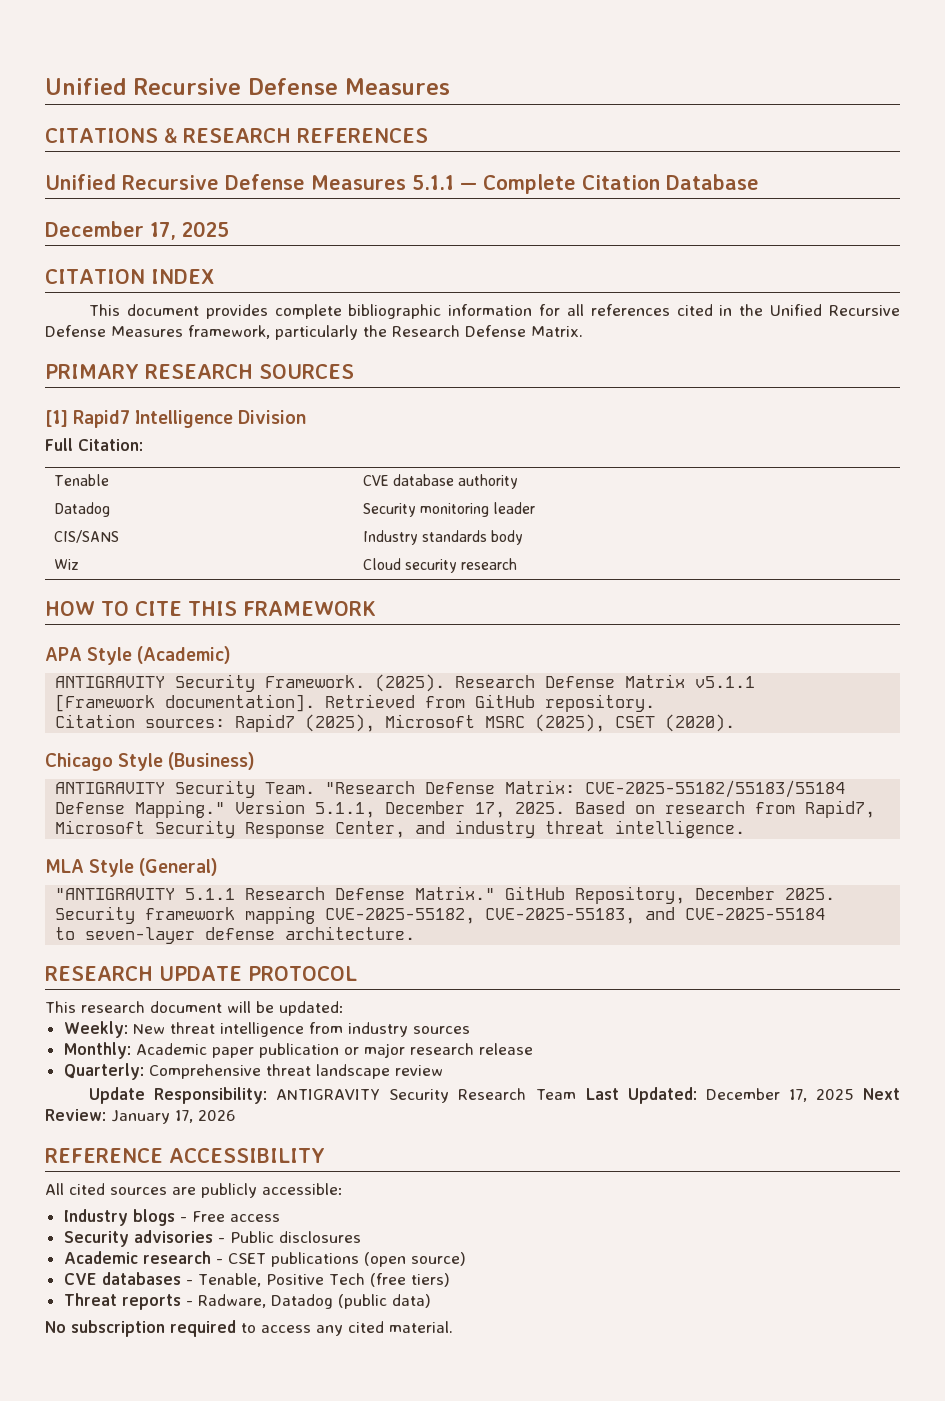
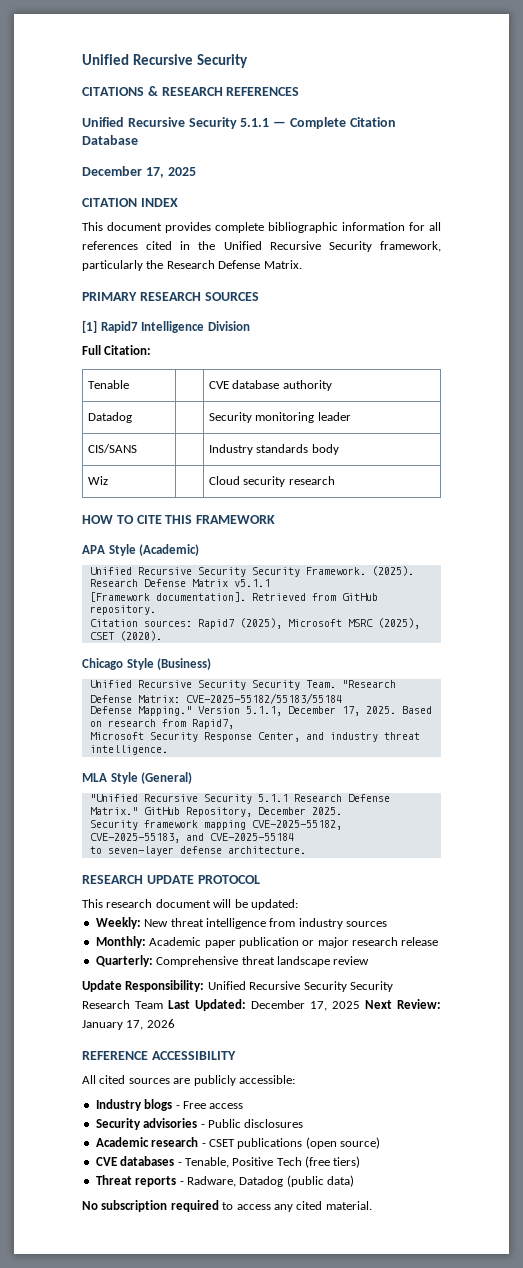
[45,78,450,95] Unified Recursive Defense Measures -> [82,54,248,68] Unified Recursive Security
[225,174,406,190] Defense Measures -> [188,117,237,129] Security
[45,325,183,337] Defense Measures -> [328,241,372,252] Security
[55,676,166,688] ANTIGRAVITY -> [89,567,246,577] Unified Recursive Security
[55,782,166,794] ANTIGRAVITY -> [89,680,246,690] Unified Recursive Security
[55,888,176,900] "ANTIGRAVITY -> [89,794,252,804] "Unified Recursive Security
[276,1089,381,1100] ANTIGRAVITY -> [207,981,347,992] Unified Recursive Security

